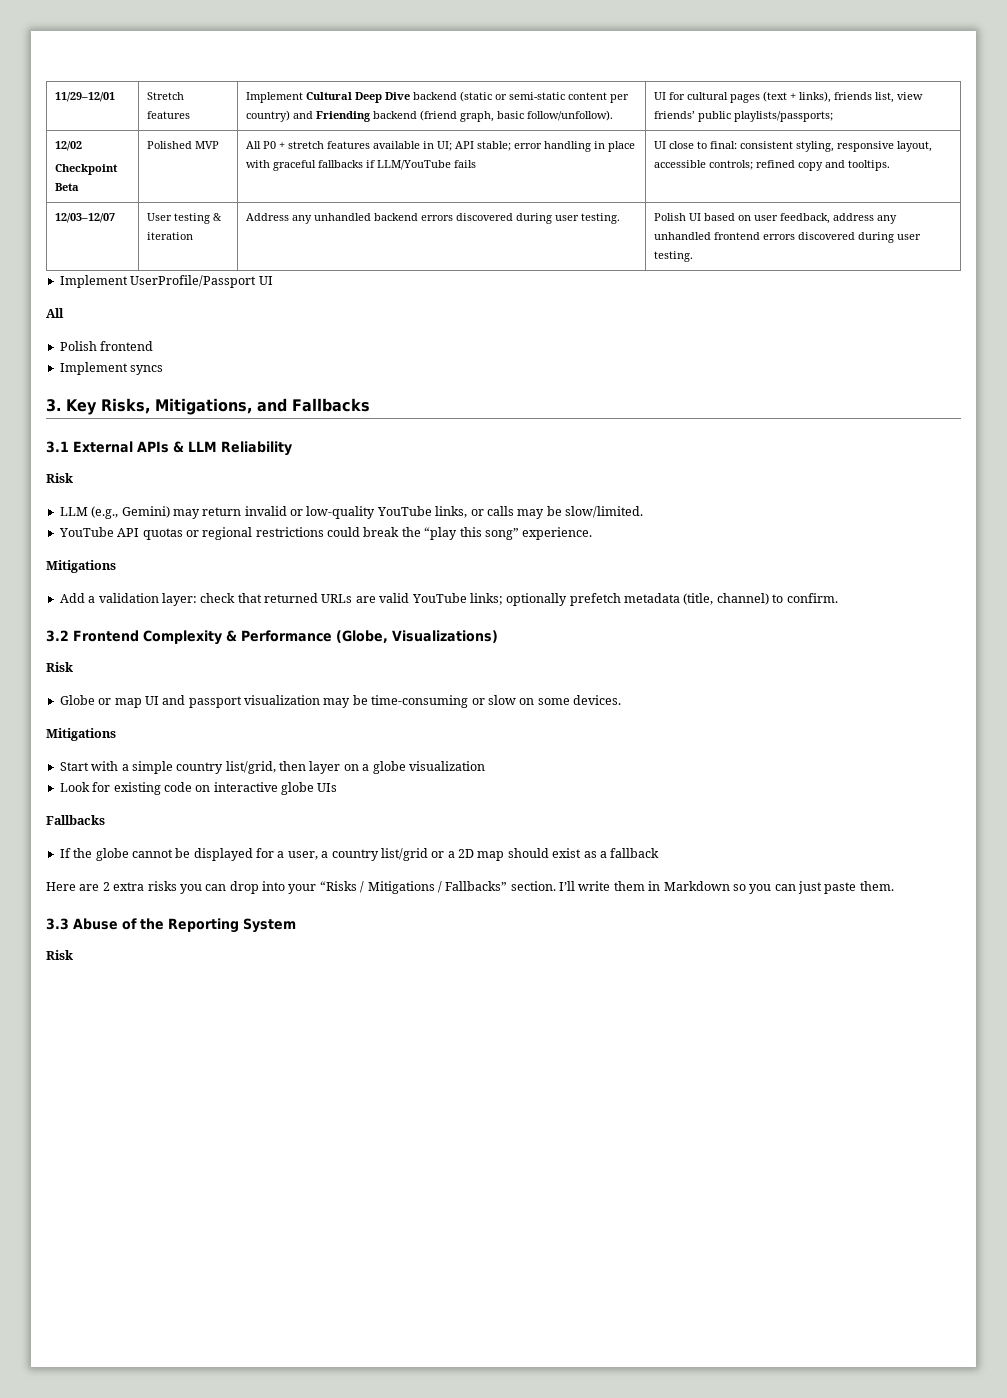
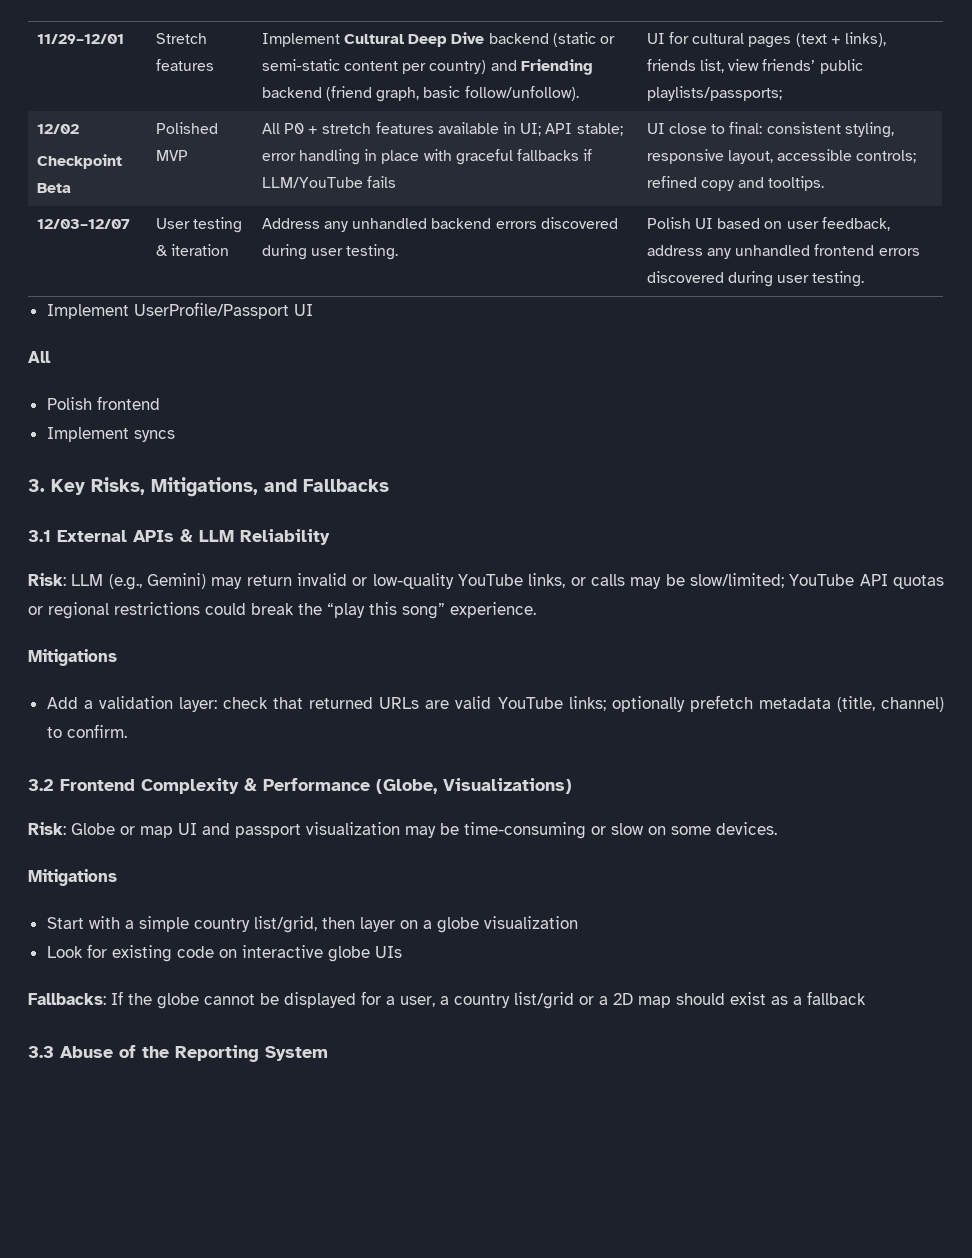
[46,473,73,483] Risk // -> [28,573,66,586] Risk:
[565,506,643,518] slow/limited. // -> [690,573,785,588] slow/limited;
[46,662,73,672] Risk // -> [28,822,66,835] Risk:
[46,815,105,825] Fallbacks // -> [28,993,106,1005] Fallbacks:
[46,881,894,894] // Here are 2 extra risks you can drop into your “Risks / Mitigations / Fallbacks” section. I’ll write them in Markdown so you can just paste them. -> (866, 998) none
[46,950,73,960] // Risk -> (328, 1053) none

